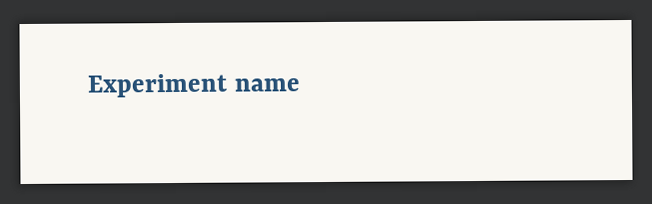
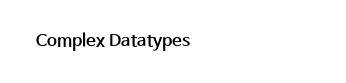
[87,73,300,98] Experiment name -> [36,32,191,51] Complex Datatypes

